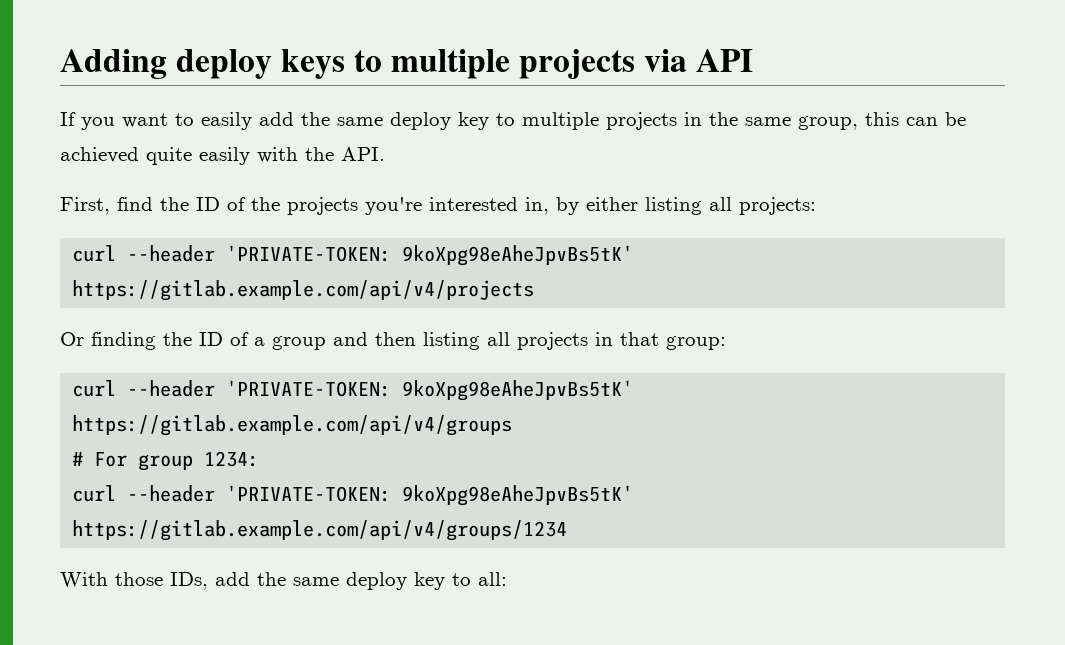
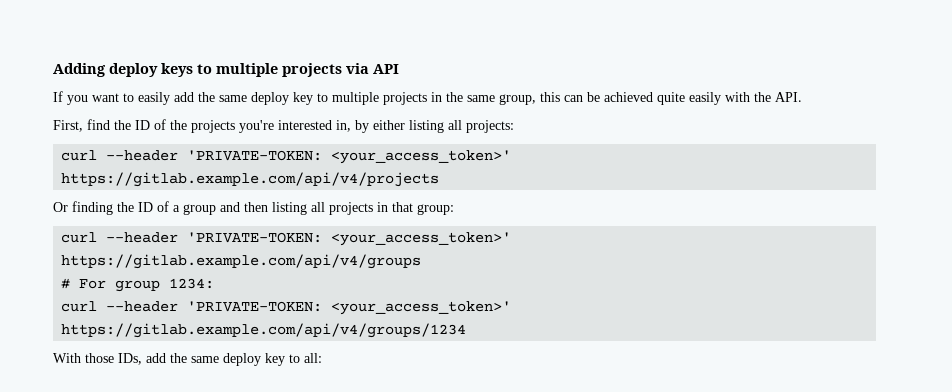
[402,245,634,266] 9koXpg98eAheJpvBs5tK' -> [331,150,512,164] <your_access_token>'
[402,380,634,401] 9koXpg98eAheJpvBs5tK' -> [331,232,512,246] <your_access_token>'
[402,485,634,506] 9koXpg98eAheJpvBs5tK' -> [331,301,512,315] <your_access_token>'

